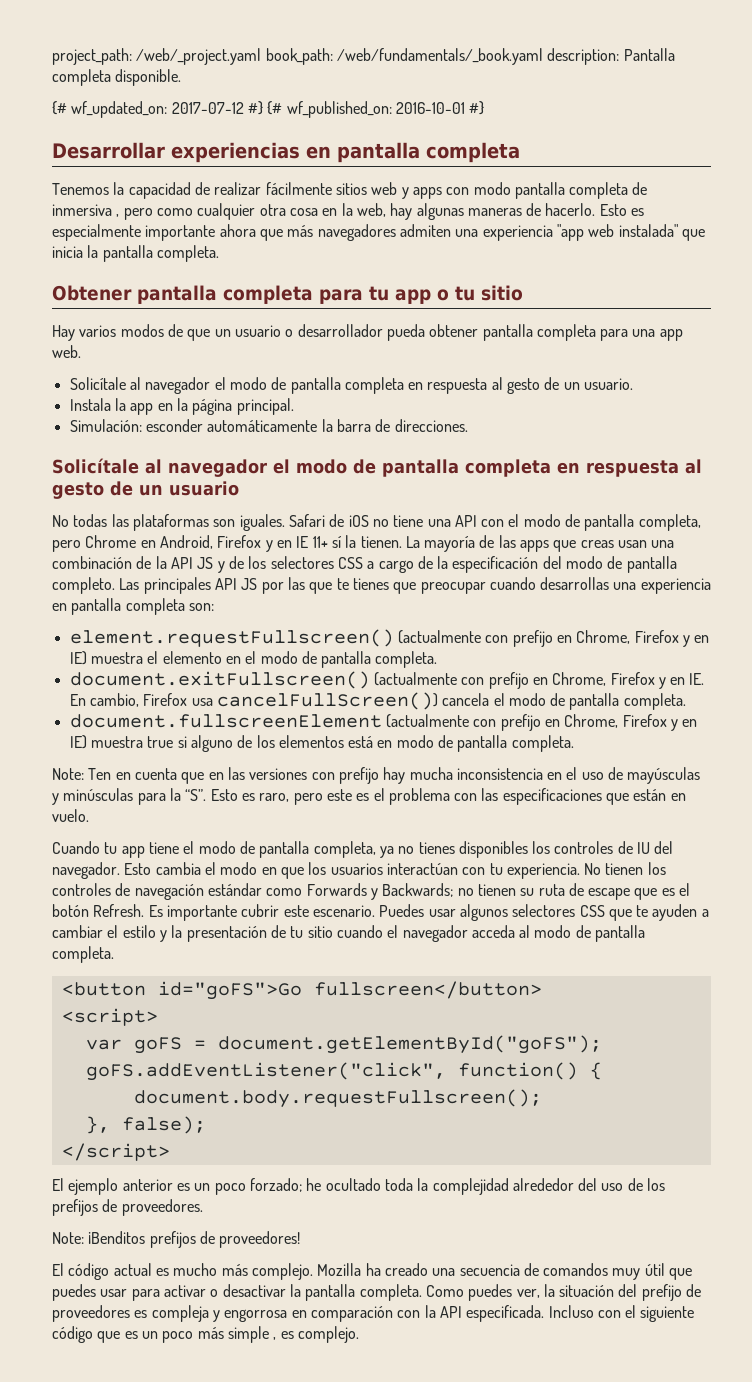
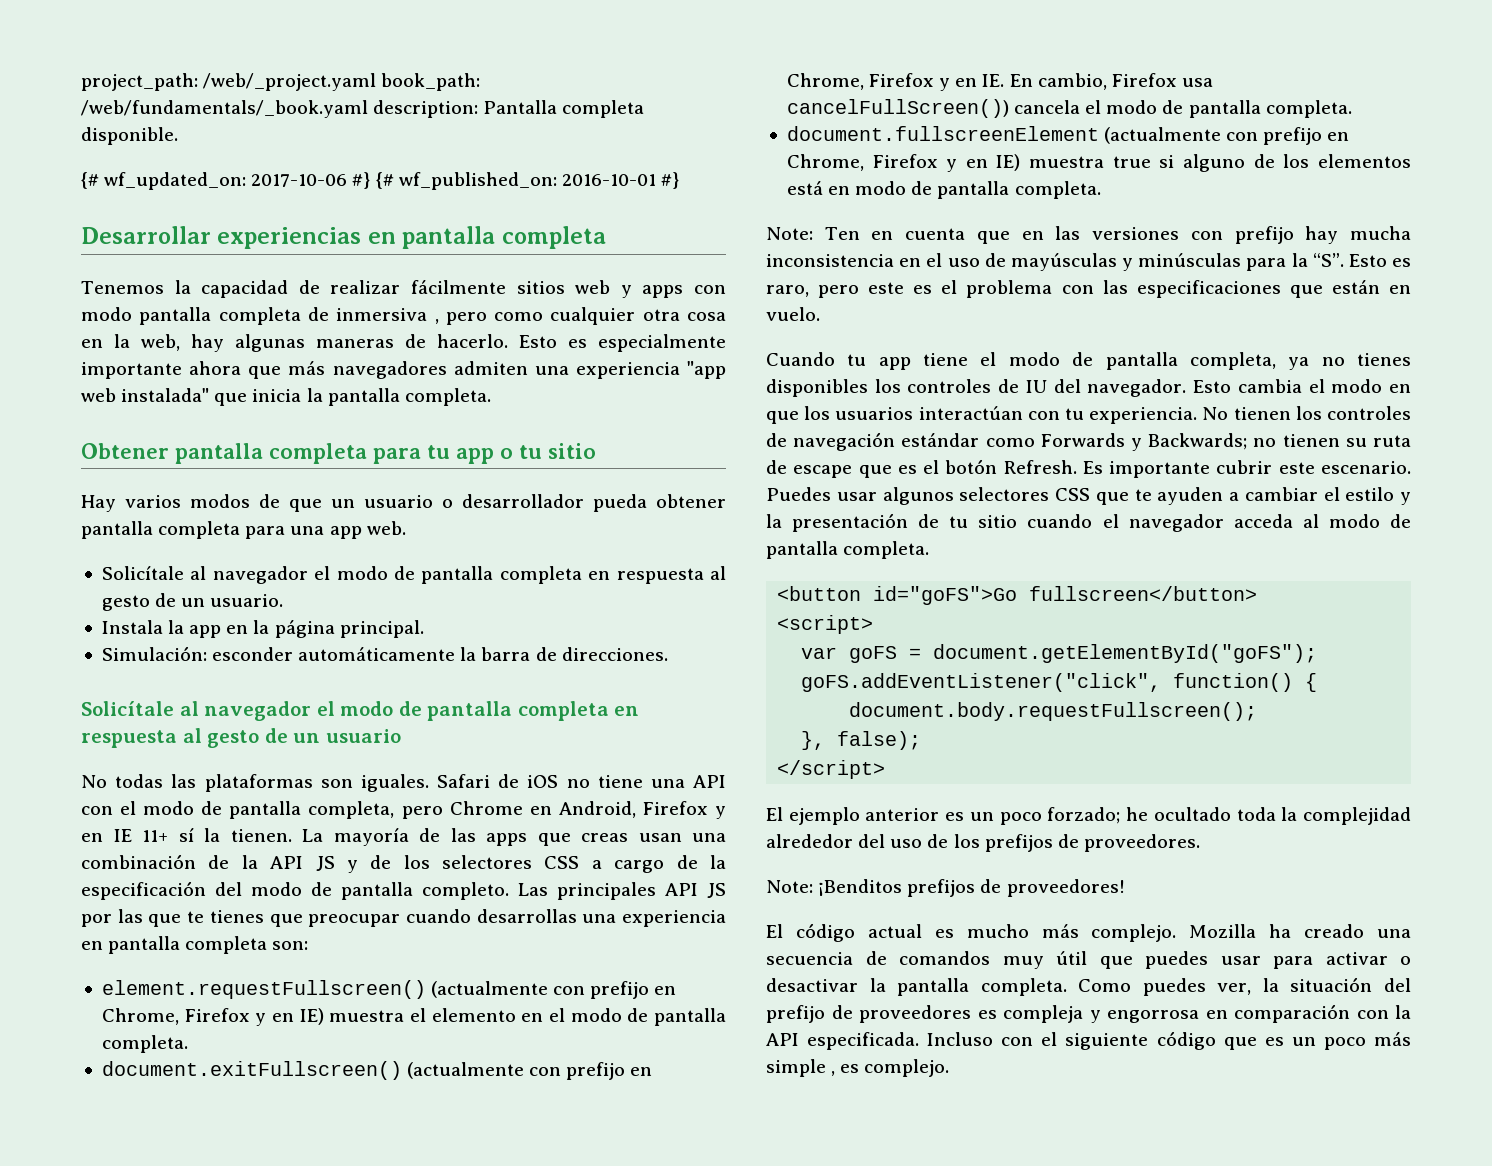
[171,102,244,114] 2017-07-12 -> [251,174,348,187] 2017-10-06

